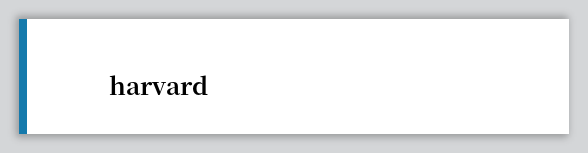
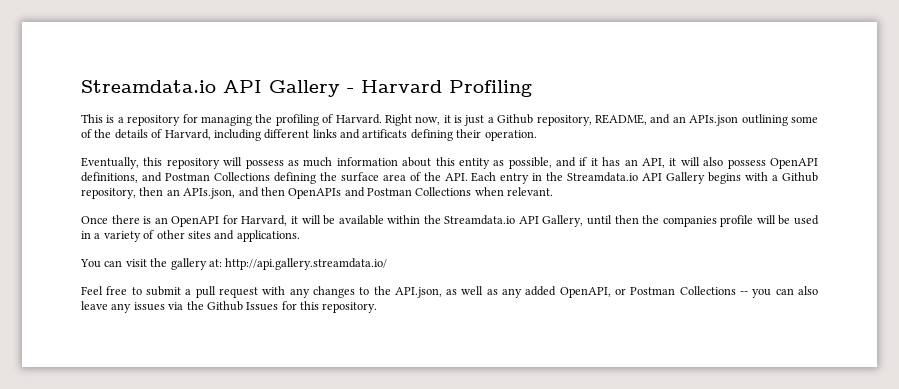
[109,75,208,95] harvard -> [81,80,532,97] [81,114,818,126] [81,129,537,141] [81,157,819,169] [81,172,819,184] [81,187,554,199] [81,215,820,227] [81,230,300,242] [80,258,388,270] [81,286,819,298] [81,301,378,313] Streamdata.io API Gallery - Harvard Profiling // This is a repository for managing the profiling of Harvard. Right now, it is just a Github repository, README, and an APIs.json outlining some of the details of Harvard, including different links and artificats defining their operation. // Eventually, this repository will possess as much information about this entity as possible, and if it has an API, it will also possess OpenAPI definitions, and Postman Collections defining the surface area of the API. Each entry in the Streamdata.io API Gallery begins with a Github repository, then an APIs.json, and then OpenAPIs and Postman Collections when relevant. // Once there is an OpenAPI for Harvard, it will be available within the Streamdata.io API Gallery, until then the companies profile will be used in a variety of other sites and applications. // You can visit the gallery at: http://api.gallery.streamdata.io/ // Feel free to submit a pull request with any changes to the API.json, as well as any added OpenAPI, or Postman Collections -- you can also leave any issues via the Github Issues for this repository.

